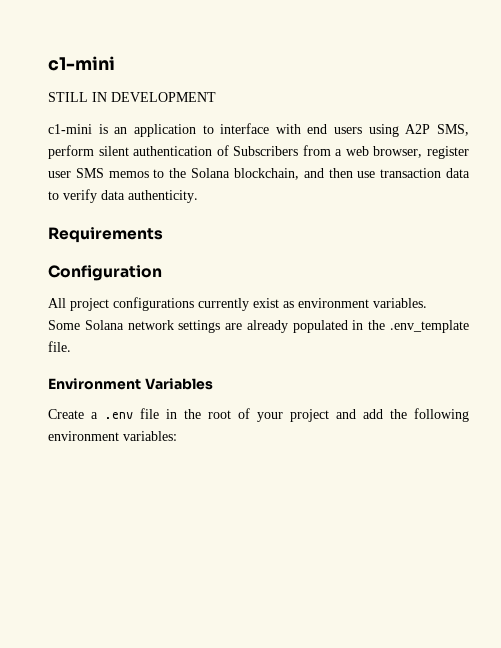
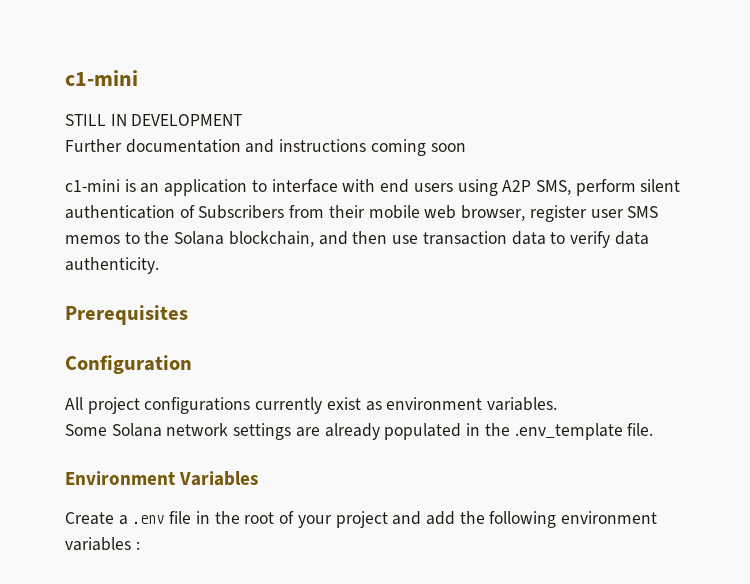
(216, 97) none -> [65,139,466,156] // Further documentation and instructions coming soon
[335,149,343,156] a -> [328,205,420,219] their mobile
[48,227,163,243] Requirements -> [65,305,188,325] Prerequisites
[123,431,177,441] variables: -> [65,537,140,551] variables :

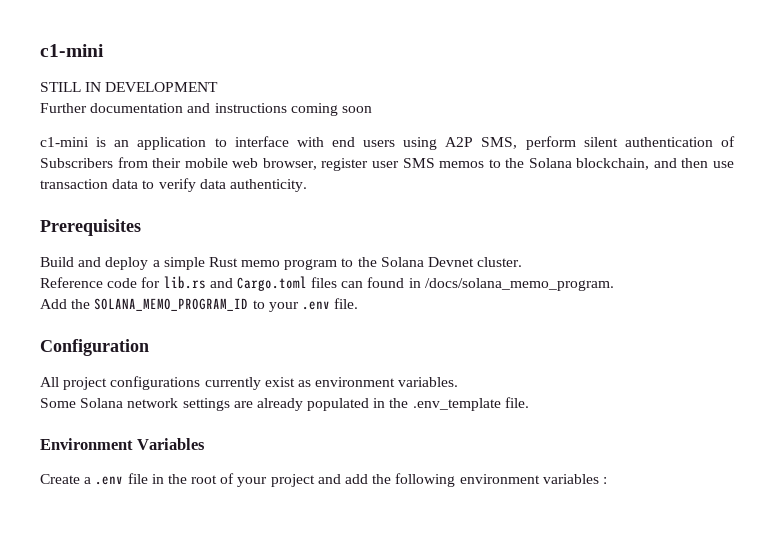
(188, 315) none -> [40,257,523,270] [40,276,614,291] [40,298,359,312] // Build and deploy a simple Rust memo program to the Solana Devnet cluster. // Reference code for lib.rs and Cargo.toml files can found in /docs/solana_memo_program. // Add the SOLANA_MEMO_PROGRAM_ID to your .env file.

